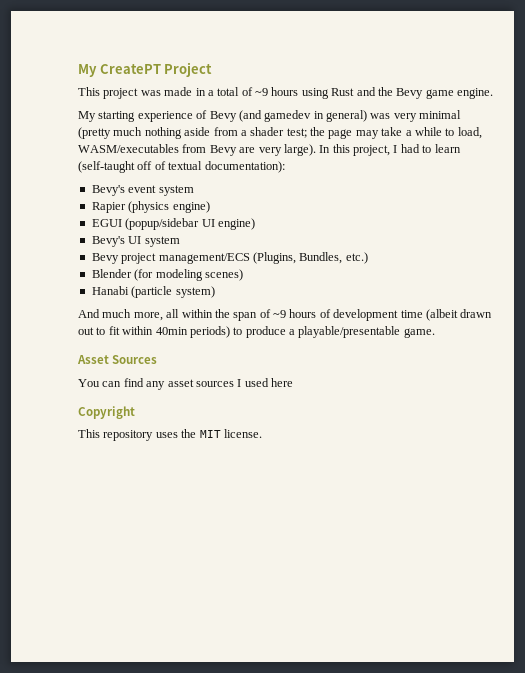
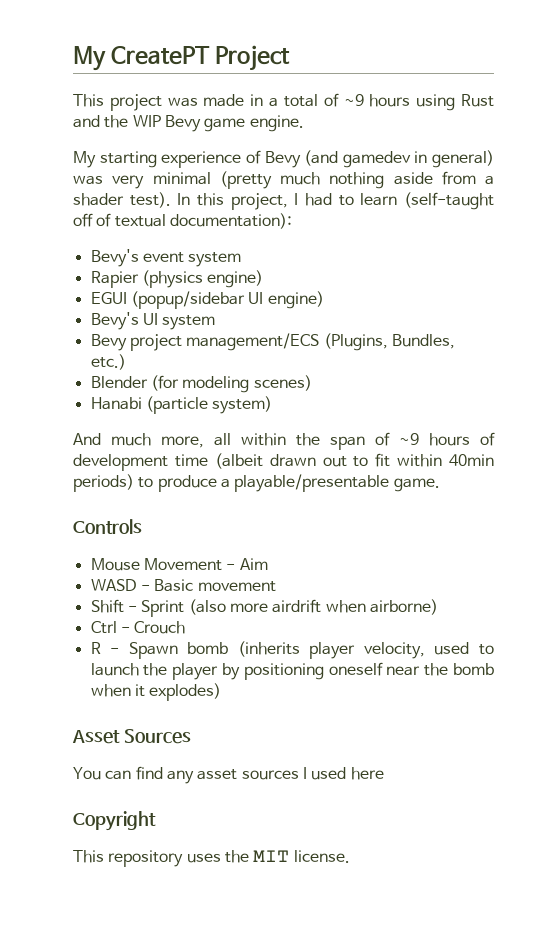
(393, 91) none -> [132,115,161,127] WIP
[286,127,482,139] [78,144,316,156] test; the page may take a while to load, WASM/executables from Bevy are very large). -> [129,192,171,208] test).
(435, 333) none -> [73,519,142,534] [90,558,268,571] [90,579,276,592] [90,599,438,617] [90,621,186,634] [90,641,495,659] [90,662,495,680] [90,683,222,701] // Controls // Mouse Movement - Aim // WASD - Basic movement // Shift - Sprint (also more airdrift when airborne) // Ctrl - Crouch // R - Spawn bomb (inherits player velocity, used to launch the player by positioning oneself near the bomb when it explodes)

